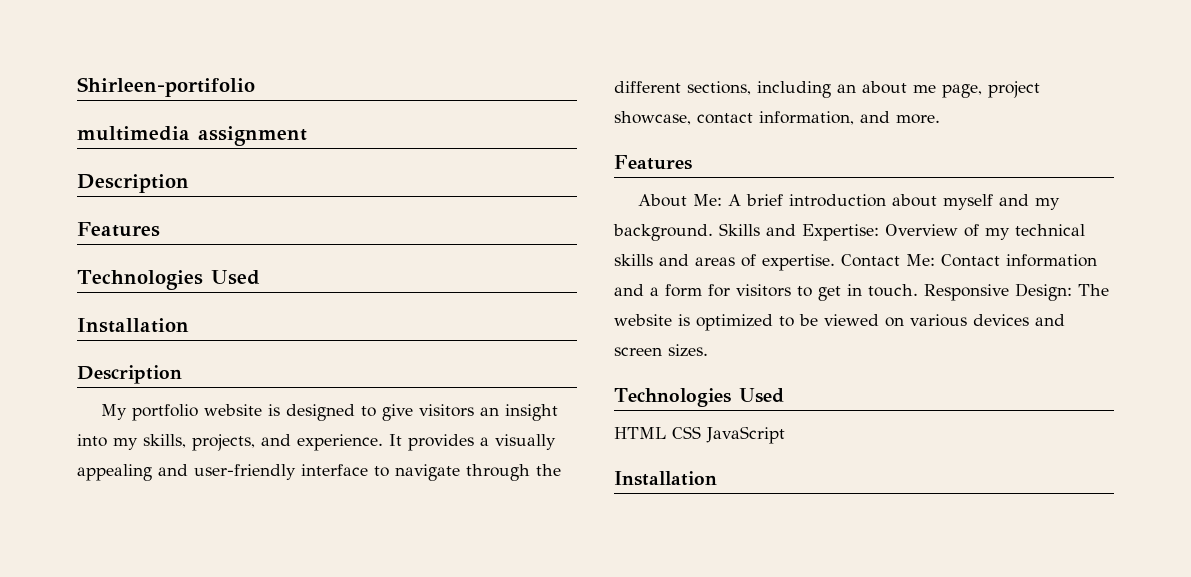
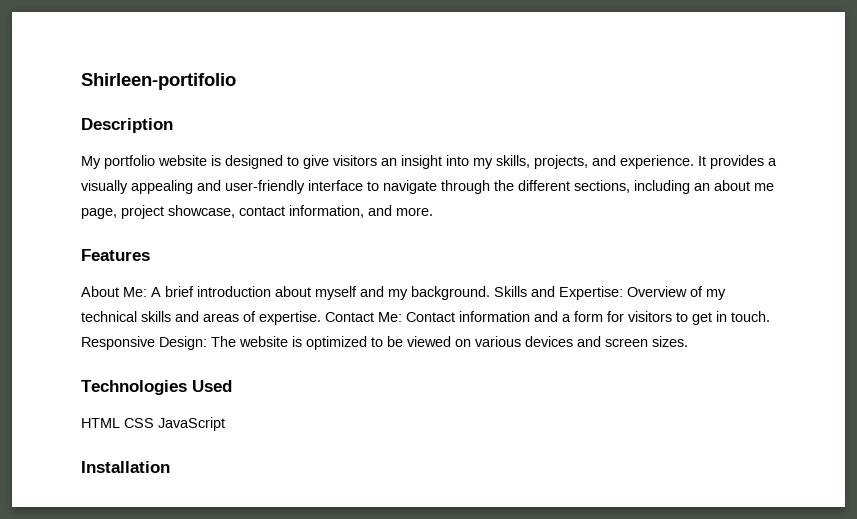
[77,126,307,146] [77,174,189,193] [77,222,160,237] [77,270,260,290] [77,318,189,333] // multimedia assignment // Description // Features // Technologies Used // Installation -> (236, 81) none

